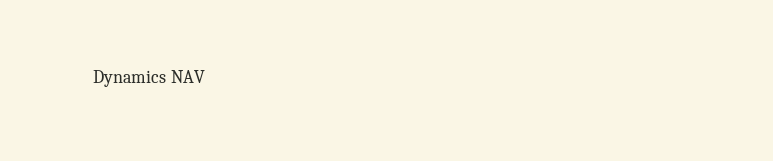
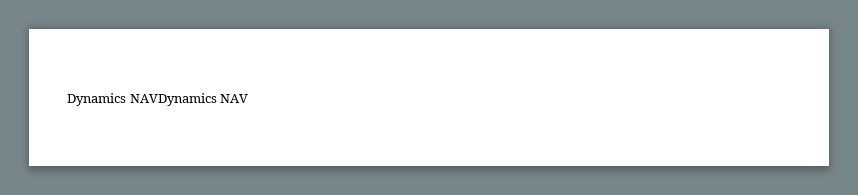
(166, 78) none -> [129,93,217,106] NAVDynamics

